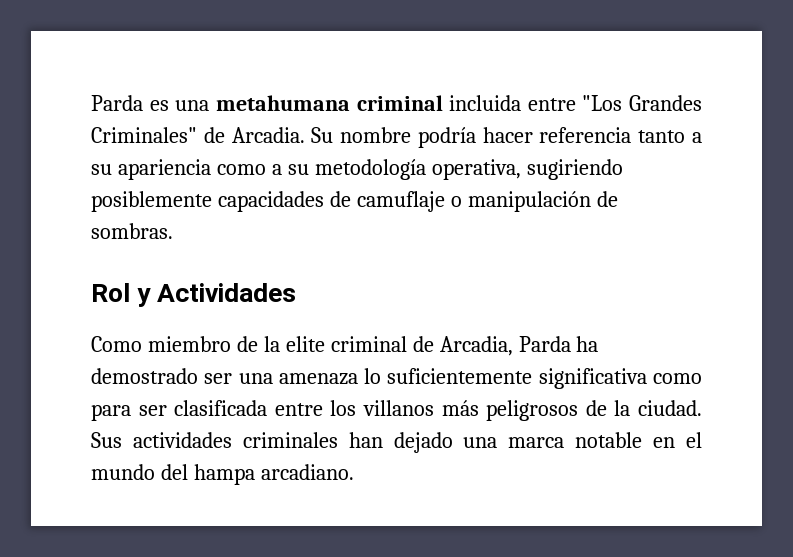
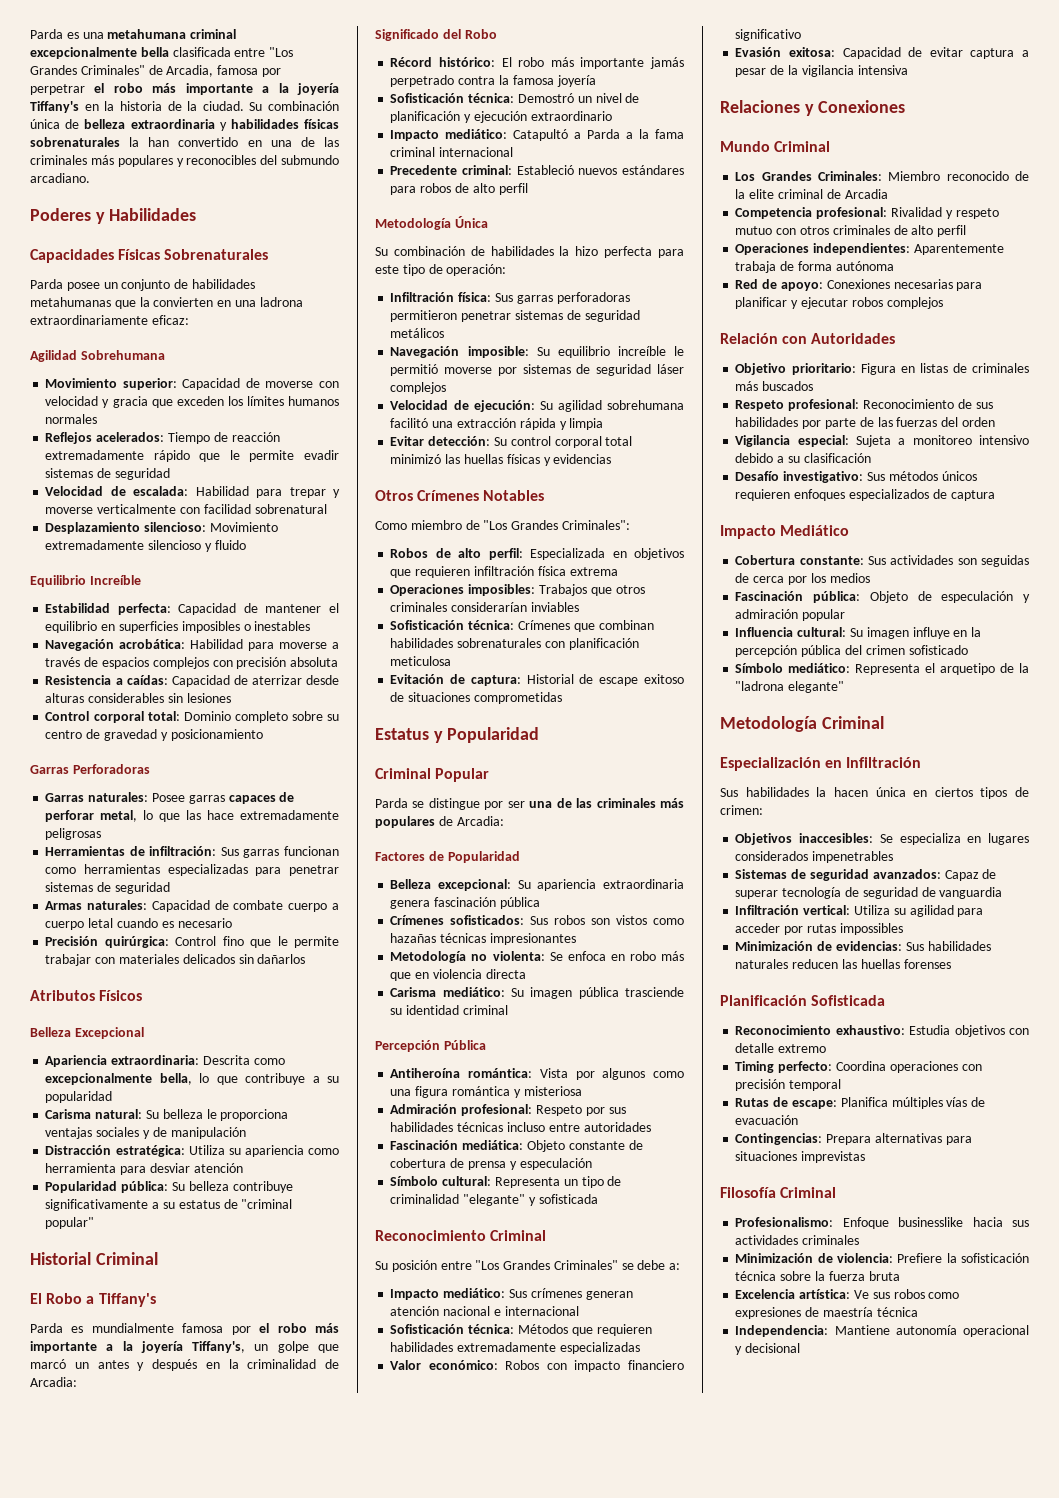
[449,95,522,111] incluida -> [30,47,231,59] excepcionalmente bella clasificada
[231,127,702,148] [91,159,623,180] [91,191,618,212] [91,223,173,239] [91,283,297,307] [91,336,599,356] [91,368,702,389] [91,400,703,421] [91,432,703,453] [91,464,354,485] Arcadia. Su nombre podría hacer referencia tanto a su apariencia como a su metodología operativa, sugiriendo posiblemente capacidades de camuflaje o manipulación de sombras. // Rol y Actividades // Como miembro de la elite criminal de Arcadia, Parda ha demostrado ser una amenaza lo suficientemente significativa como para ser clasificada entre los villanos más peligrosos de la ciudad. Sus actividades criminales han dejado una marca notable en el mundo del hampa arcadiano. -> [166,65,281,77] [30,83,339,95] [30,101,339,113] [30,119,339,131] [30,137,339,147] [30,155,340,167] [30,173,90,183] [30,208,197,224] [30,249,269,263] [30,279,255,291] [30,297,303,309] [30,315,189,325] [30,350,165,362] [45,378,339,390] [45,396,339,408] [45,414,98,424] [45,432,280,444] [45,450,339,462] [45,468,170,480] [45,486,340,498] [45,504,327,514] [45,522,278,534] [45,540,246,552] [30,575,141,587] [45,603,339,615] [45,621,311,633] [45,639,340,651] [45,657,339,669] [45,675,339,687] [45,693,231,703] [45,711,340,723] [45,729,263,741] [30,764,150,774] [45,792,295,804] [45,810,339,822] [45,828,102,840] [45,846,340,858] [45,864,339,876] [45,882,170,894] [45,900,339,912] [45,918,232,930] [45,936,340,948] [45,954,306,966] [30,990,143,1001] [30,1027,144,1039] [45,1055,285,1067] [45,1073,339,1085] [45,1091,113,1103] [45,1109,289,1121] [45,1127,246,1139] [45,1145,339,1157] [45,1163,243,1175] [45,1181,293,1193] [45,1199,293,1211] [45,1217,95,1229] [30,1252,158,1265] [30,1293,156,1307] [30,1323,339,1335] [30,1341,339,1353] [30,1359,339,1371] [30,1377,77,1387] [375,29,497,41] [390,57,684,69] [390,75,596,87] [390,93,640,103] [390,111,612,123] [390,129,684,141] [390,147,514,157] [390,165,684,175] [390,183,528,195] [375,216,488,230] [375,246,684,258] [375,264,507,276] [390,292,630,304] [390,310,640,322] [390,328,445,338] [390,346,684,358] [390,364,684,376] [390,382,447,394] [390,400,684,412] [390,418,604,430] [390,436,633,448] [390,454,612,466] [375,490,545,501] [375,520,630,530] [390,548,684,560] [390,566,618,578] [390,584,645,596] [390,602,579,612] [390,620,654,632] [390,638,639,650] [390,656,452,666] [390,674,684,686] [390,692,562,704] [375,727,540,743] [375,768,490,782] [375,798,684,810] [375,816,504,828] [375,851,520,863] [390,879,684,891] [390,897,540,909] [390,915,684,925] [390,933,576,945] [390,951,684,963] [390,969,526,981] [390,987,685,999] [390,1005,508,1015] [375,1040,486,1052] [390,1068,684,1080] [390,1086,582,1098] [390,1104,626,1116] [390,1122,651,1132] [390,1140,643,1152] [390,1158,592,1170] [390,1176,622,1188] [390,1194,598,1206] [375,1230,547,1241] [375,1260,681,1272] [390,1288,633,1300] [390,1306,579,1316] [390,1324,652,1336] [390,1342,640,1354] [390,1360,684,1372] [735,29,802,41] [735,47,1029,59] [735,65,908,77] [720,100,906,116] [720,141,831,152] [735,171,1029,181] [735,189,888,199] [735,207,999,219] [735,225,967,237] [735,243,1004,255] [735,261,894,273] [735,279,983,291] [735,297,943,309] [720,333,896,344] [735,363,1029,375] [735,381,814,391] [735,399,993,411] [735,417,995,429] [735,435,1029,447] [735,453,871,463] [735,471,977,483] [735,489,995,501] [720,525,850,539] [735,555,1029,567] [735,573,870,585] [735,591,1030,603] [735,609,846,621] [735,627,982,639] [735,645,968,657] [735,663,1029,675] [735,681,845,693] [720,716,884,732] [720,757,922,771] [720,787,1029,799] [720,805,763,815] [735,833,1029,845] [735,851,894,863] [735,869,997,881] [735,887,1003,899] [735,905,984,917] [735,923,903,935] [735,941,991,951] [735,959,951,969] [720,995,886,1006] [735,1025,1029,1037] [735,1043,827,1053] [735,1061,982,1073] [735,1079,842,1091] [735,1097,986,1109] [735,1115,799,1125] [735,1133,972,1145] [735,1151,866,1163] [720,1187,837,1198] [735,1217,1029,1229] [735,1235,860,1245] [735,1253,1029,1263] [735,1271,900,1281] [735,1289,960,1299] [735,1307,918,1319] [735,1325,1029,1337] [735,1343,801,1355] Arcadia, famosa por perpetrar el robo más importante a la joyería Tiffany's en la historia de la ciudad. Su combinación única de belleza extraordinaria y habilidades físicas sobrenaturales la han convertido en una de las criminales más populares y reconocibles del submundo arcadiano. // Poderes y Habilidades // Capacidades Físicas Sobrenaturales // Parda posee un conjunto de habilidades metahumanas que la convierten en una ladrona extraordinariamente eficaz: // Agilidad Sobrehumana // Movimiento superior: Capacidad de moverse con velocidad y gracia que exceden los límites humanos normales // Reflejos acelerados: Tiempo de reacción extremadamente rápido que le permite evadir sistemas de seguridad // Velocidad de escalada: Habilidad para trepar y moverse verticalmente con facilidad sobrenatural // Desplazamiento silencioso: Movimiento extremadamente silencioso y fluido // Equilibrio Increíble // Estabilidad perfecta: Capacidad de mantener el equilibrio en superficies imposibles o inestables // Navegación acrobática: Habilidad para moverse a través de espacios complejos con precisión absoluta // Resistencia a caídas: Capacidad de aterrizar desde alturas considerables sin lesiones // Control corporal total: Dominio completo sobre su centro de gravedad y posicionamiento // Garras Perforadoras // Garras naturales: Posee garras capaces de perforar metal, lo que las hace extremadamente peligrosas // Herramientas de infiltración: Sus garras funcionan como herramientas especializadas para penetrar sistemas de seguridad // Armas naturales: Capacidad de combate cuerpo a cuerpo letal cuando es necesario // Precisión quirúrgica: Control fino que le permite trabajar con materiales delicados sin dañarlos // Atributos Físicos // Belleza Excepcional // Apariencia extraordinaria: Descrita como excepcionalmente bella, lo que contribuye a su popularidad // Carisma natural: Su belleza le proporciona ventajas sociales y de manipulación // Distracción estratégica: Utiliza su apariencia como herramienta para desviar atención // Popularidad pública: Su belleza contribuye significativamente a su estatus de "criminal popular" // Historial Criminal // El Robo a Tiffany's // Parda es mundialmente famosa por el robo más importante a la joyería Tiffany's, un golpe que marcó un antes y después en la criminalidad de Arcadia: // Significado del Robo // Récord histórico: El robo más importante jamás perpetrado contra la famosa joyería // Sofisticación técnica: Demostró un nivel de planificación y ejecución extraordinario // Impacto mediático: Catapultó a Parda a la fama criminal internacional // Precedente criminal: Estableció nuevos estándares para robos de alto perfil // Metodología Única // Su combinación de habilidades la hizo perfecta para este tipo de operación: // Infiltración física: Sus garras perforadoras permitieron penetrar sistemas de seguridad metálicos // Navegación imposible: Su equilibrio increíble le permitió moverse por sistemas de seguridad láser complejos // Velocidad de ejecución: Su agilidad sobrehumana facilitó una extracción rápida y limpia // Evitar detección: Su control corporal total minimizó las huellas físicas y evidencias // Otros Crímenes Notables // Como miembro de "Los Grandes Criminales": // Robos de alto perfil: Especializada en objetivos que requieren infiltración física extrema // Operaciones imposibles: Trabajos que otros criminales considerarían inviables // Sofisticación técnica: Crímenes que combinan habilidades sobrenaturales con planificación meticulosa // Evitación de captura: Historial de escape exitoso de situaciones comprometidas // Estatus y Popularidad // Criminal Popular // Parda se distingue por ser una de las criminales más populares de Arcadia: // Factores de Popularidad // Belleza excepcional: Su apariencia extraordinaria genera fascinación pública // Crímenes sofisticados: Sus robos son vistos como hazañas técnicas impresionantes // Metodología no violenta: Se enfoca en robo más que en violencia directa // Carisma mediático: Su imagen pública trasciende su identidad criminal // Percepción Pública // Antiheroína romántica: Vista por algunos como una figura romántica y misteriosa // Admiración profesional: Respeto por sus habilidades técnicas incluso entre autoridades // Fascinación mediática: Objeto constante de cobertura de prensa y especulación // Símbolo cultural: Representa un tipo de criminalidad "elegante" y sofisticada // Reconocimiento Criminal // Su posición entre "Los Grandes Criminales" se debe a: // Impacto mediático: Sus crímenes generan atención nacional e internacional // Sofisticación técnica: Métodos que requieren habilidades extremadamente especializadas // Valor económico: Robos con impacto financiero significativo // Evasión exitosa: Capacidad de evitar captura a pesar de la vigilancia intensiva // Relaciones y Conexiones // Mundo Criminal // Los Grandes Criminales: Miembro reconocido de la elite criminal de Arcadia // Competencia profesional: Rivalidad y respeto mutuo con otros criminales de alto perfil // Operaciones independientes: Aparentemente trabaja de forma autónoma // Red de apoyo: Conexiones necesarias para planificar y ejecutar robos complejos // Relación con Autoridades // Objetivo prioritario: Figura en listas de criminales más buscados // Respeto profesional: Reconocimiento de sus habilidades por parte de las fuerzas del orden // Vigilancia especial: Sujeta a monitoreo intensivo debido a su clasificación // Desafío investigativo: Sus métodos únicos requieren enfoques especializados de captura // Impacto Mediático // Cobertura constante: Sus actividades son seguidas de cerca por los medios // Fascinación pública: Objeto de especulación y admiración popular // Influencia cultural: Su imagen influye en la percepción pública del crimen sofisticado // Símbolo mediático: Representa el arquetipo de la "ladrona elegante" // Metodología Criminal // Especialización en Infiltración // Sus habilidades la hacen única en ciertos tipos de crimen: // Objetivos inaccesibles: Se especializa en lugares considerados impenetrables // Sistemas de seguridad avanzados: Capaz de superar tecnología de seguridad de vanguardia // Infiltración vertical: Utiliza su agilidad para acceder por rutas impossibles // Minimización de evidencias: Sus habilidades naturales reducen las huellas forenses // Planificación Sofisticada // Reconocimiento exhaustivo: Estudia objetivos con detalle extremo // Timing perfecto: Coordina operaciones con precisión temporal // Rutas de escape: Planifica múltiples vías de evacuación // Contingencias: Prepara alternativas para situaciones imprevistas // Filosofía Criminal // Profesionalismo: Enfoque businesslike hacia sus actividades criminales // Minimización de violencia: Prefiere la sofisticación técnica sobre la fuerza bruta // Excelencia artística: Ve sus robos como expresiones de maestría técnica // Independencia: Mantiene autonomía operacional y decisional

